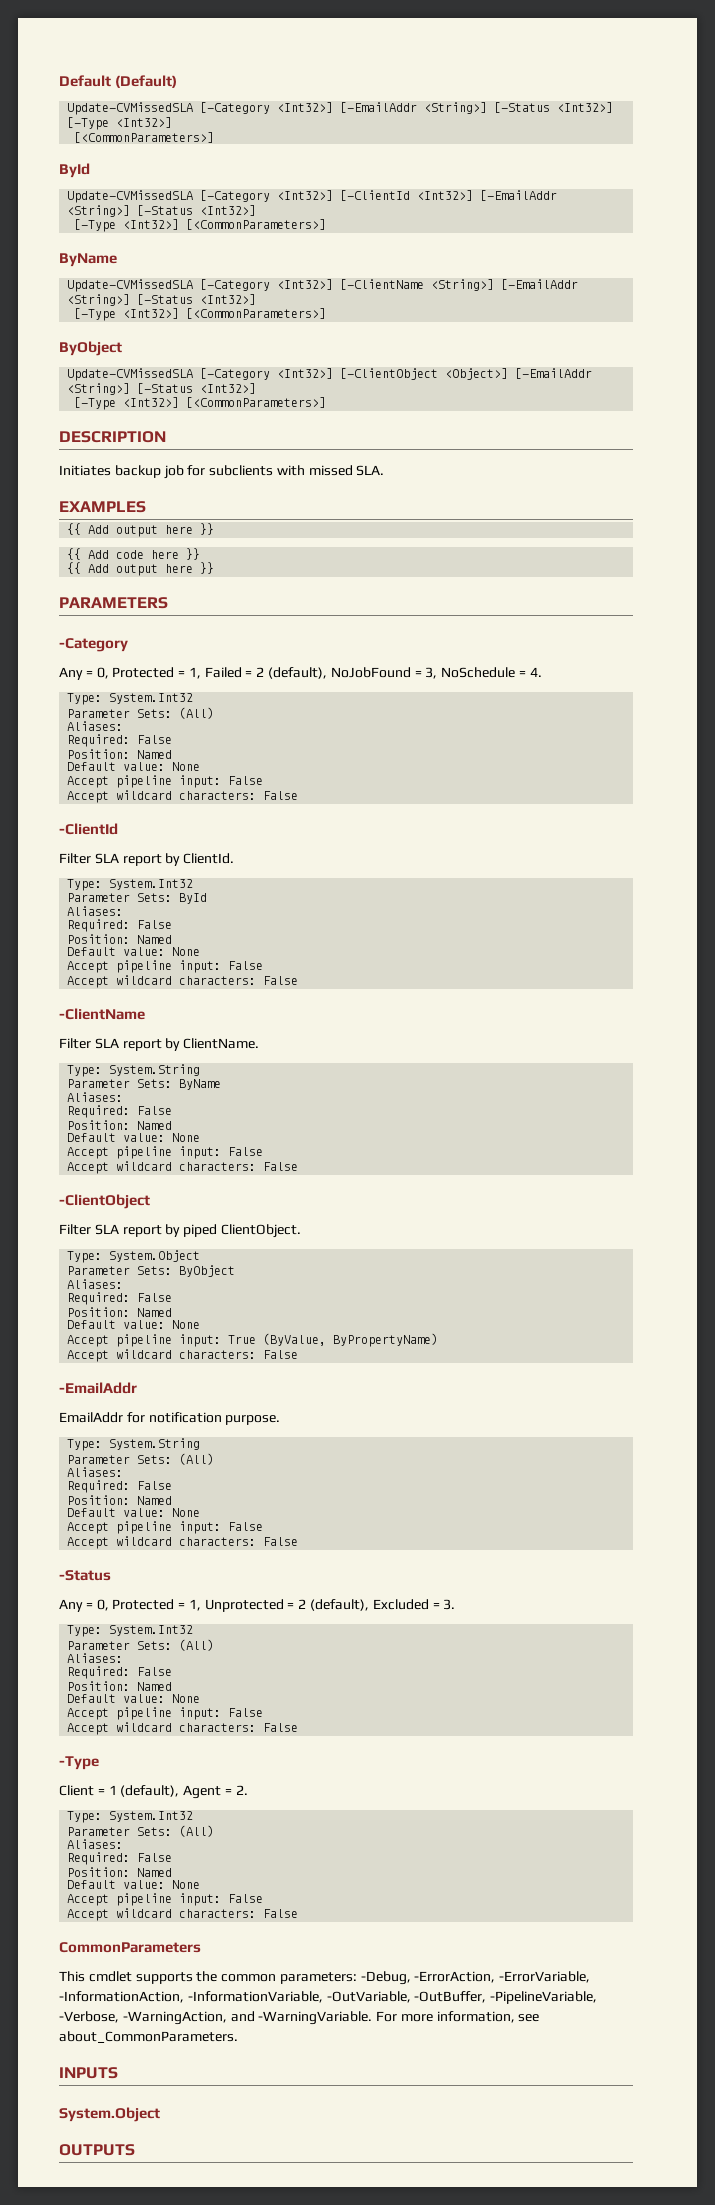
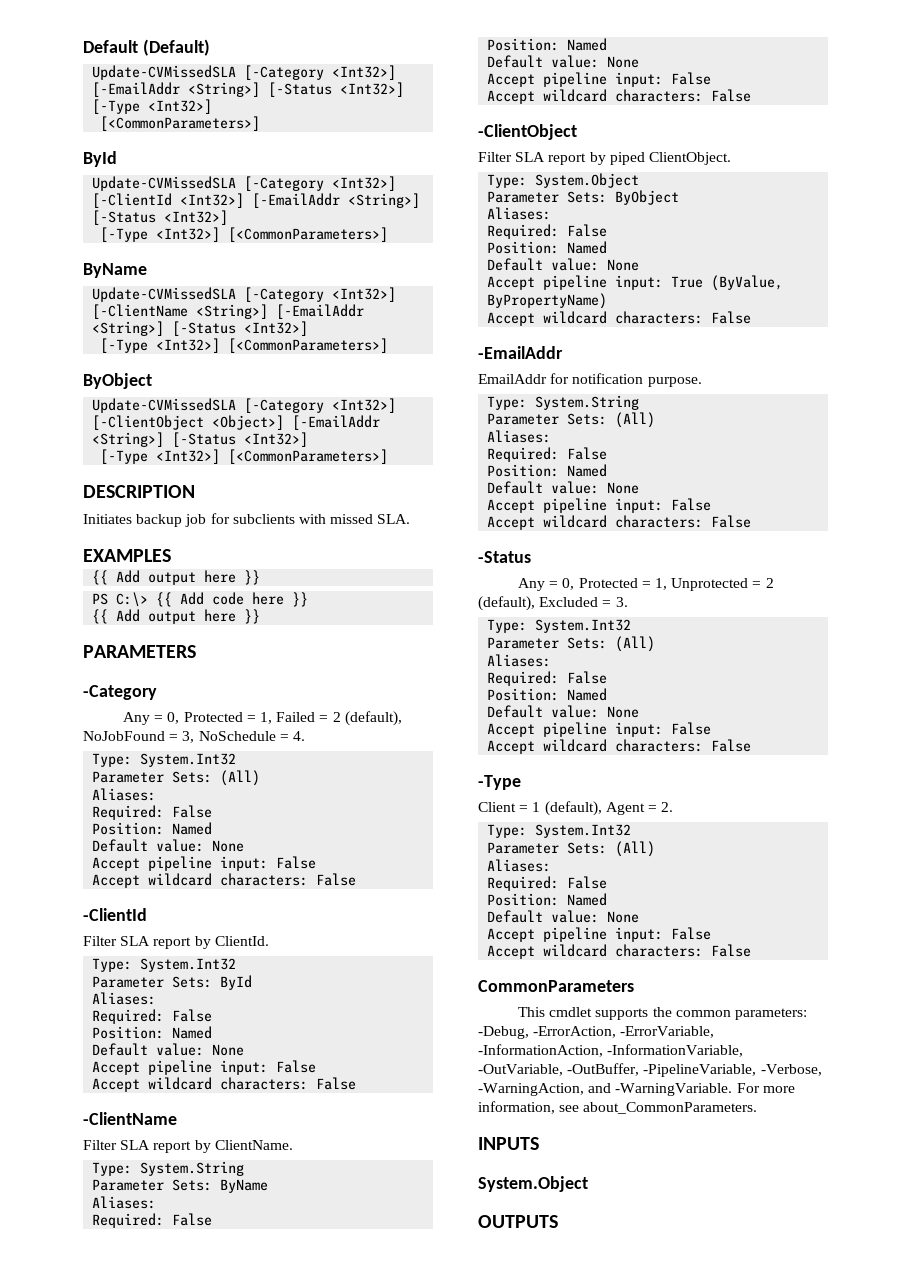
(215, 529) none -> [92,592,149,607] PS C:\>

